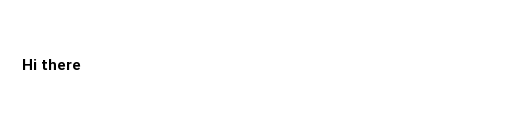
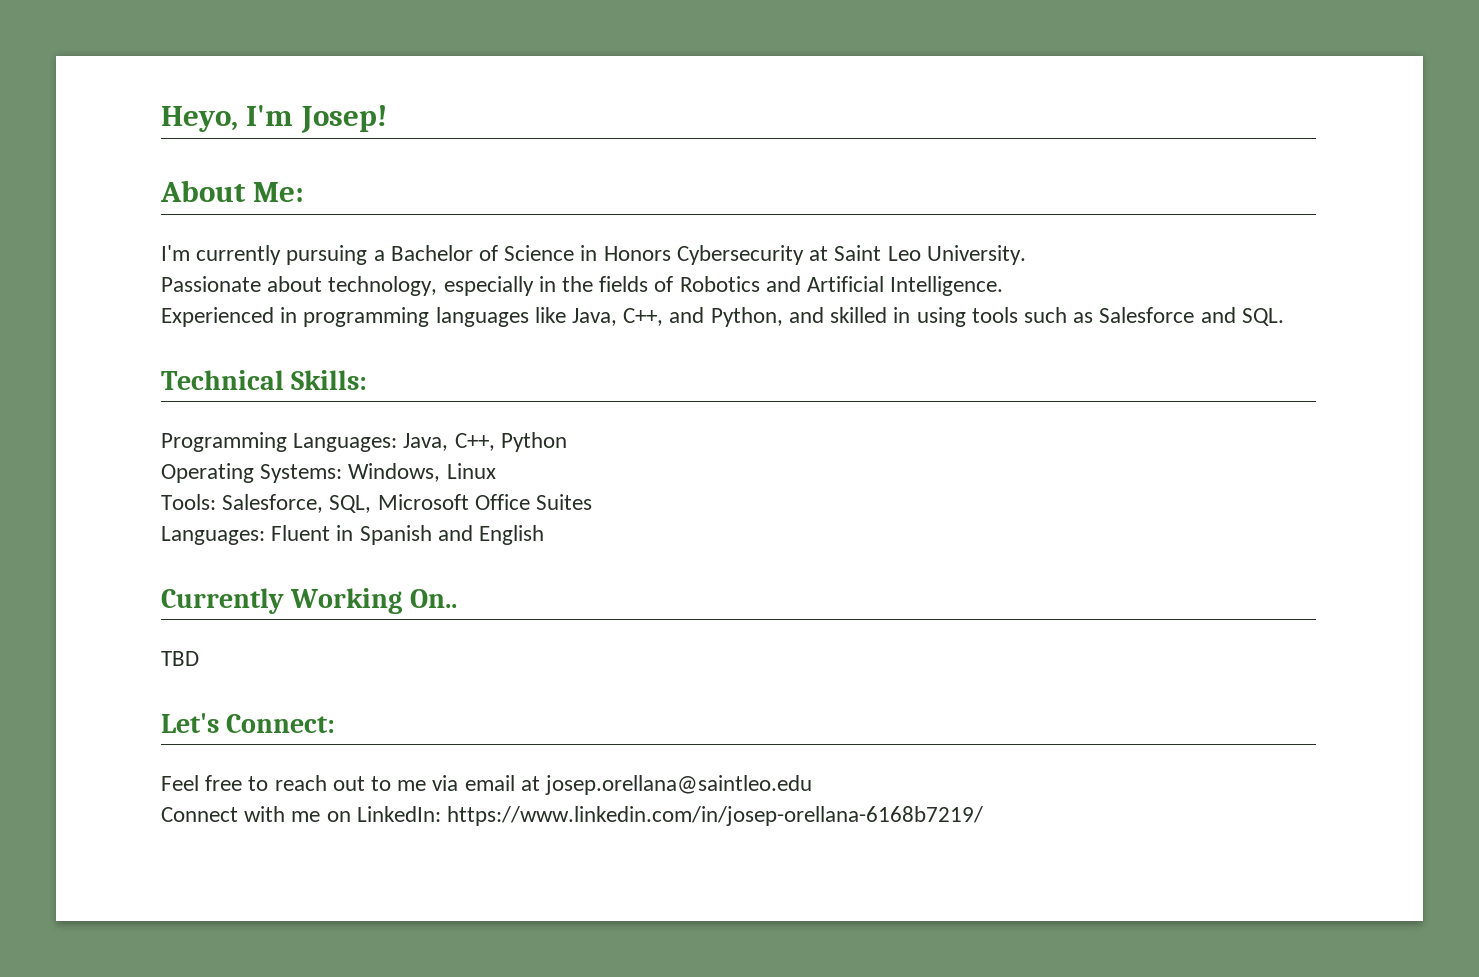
[22,59,82,70] Hi there -> [161,105,387,133] [160,180,305,202] [161,245,1026,265] [161,276,1004,296] [161,307,1284,327] [161,370,368,390] [161,432,567,452] [161,463,496,483] [161,494,593,513] [161,525,545,545] [161,588,457,614] [161,651,199,666] [161,713,336,733] [161,775,813,795] [161,806,984,826] Heyo, I'm Josep! // About Me: // I'm currently pursuing a Bachelor of Science in Honors Cybersecurity at Saint Leo University. // Passionate about technology, especially in the fields of Robotics and Artificial Intelligence. // Experienced in programming languages like Java, C++, and Python, and skilled in using tools such as Salesforce and SQL. // Technical Skills: // Programming Languages: Java, C++, Python // Operating Systems: Windows, Linux // Tools: Salesforce, SQL, Microsoft Office Suites // Languages: Fluent in Spanish and English // Currently Working On.. // TBD // Let's Connect: // Feel free to reach out to me via email at josep.orellana@saintleo.edu // Connect with me on LinkedIn: https://www.linkedin.com/in/josep-orellana-6168b7219/

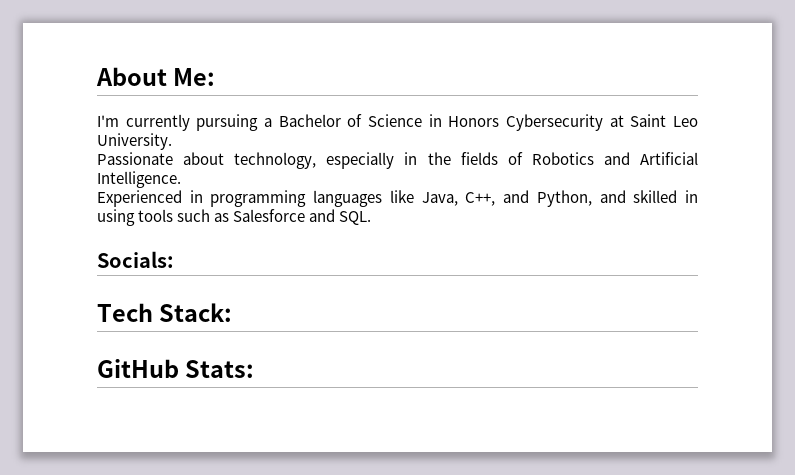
[161,105,387,133] Heyo, I'm Josep! // -> (96, 76) none
[161,370,368,390] [161,432,567,452] [161,463,496,483] [161,494,593,513] [161,525,545,545] [161,588,457,614] [161,651,199,666] [161,713,336,733] [161,775,813,795] [161,806,984,826] Technical Skills: // Programming Languages: Java, C++, Python // Operating Systems: Windows, Linux // Tools: Salesforce, SQL, Microsoft Office Suites // Languages: Fluent in Spanish and English // Currently Working On.. // TBD // Let's Connect: // Feel free to reach out to me via email at josep.orellana@saintleo.edu // Connect with me on LinkedIn: https://www.linkedin.com/in/josep-orellana-6168b7219/ -> [97,251,174,268] [97,303,233,322] [97,359,255,378] Socials: // Tech Stack: // GitHub Stats:

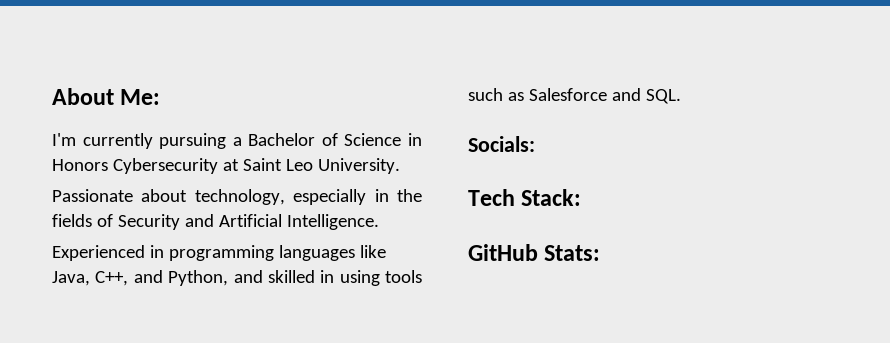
[531,152,594,165] Robotics -> [117,214,180,230] Security

